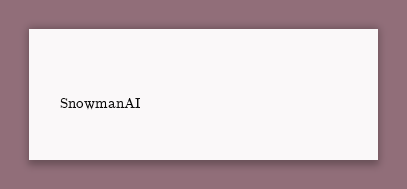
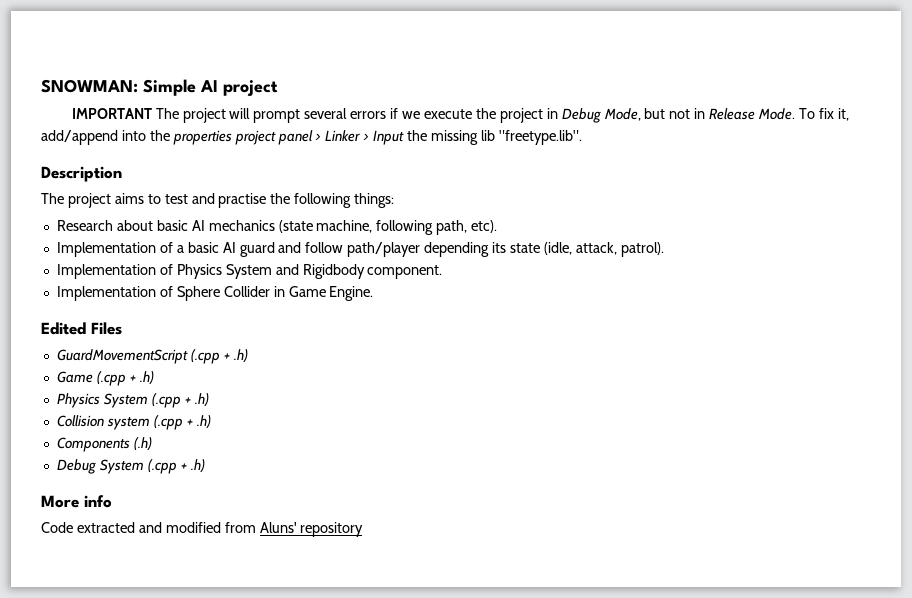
[60,98,140,110] SnowmanAI -> [41,79,278,96] [71,108,849,123] [41,130,582,145] [41,166,122,182] [41,193,395,208] [56,220,498,235] [56,242,664,257] [56,264,443,279] [56,286,374,301] [41,322,122,335] [56,349,248,364] [56,371,154,386] [56,393,209,408] [56,415,211,430] [56,437,152,452] [56,459,205,474] [41,495,112,508] [41,522,364,537] SNOWMAN: Simple AI project // IMPORTANT The project will prompt several errors if we execute the project in Debug Mode, but not in Release Mode. To fix it, add/append into the properties project panel > Linker > Input the missing lib "freetype.lib". // Description // The project aims to test and practise the following things: // Research about basic AI mechanics (state machine, following path, etc). // Implementation of a basic AI guard and follow path/player depending its state (idle, attack, patrol). // Implementation of Physics System and Rigidbody component. // Implementation of Sphere Collider in Game Engine. // Edited Files // GuardMovementScript (.cpp + .h) // Game (.cpp + .h) // Physics System (.cpp + .h) // Collision system (.cpp + .h) // Components (.h) // Debug System (.cpp + .h) // More info // Code extracted and modified from Aluns' repository

